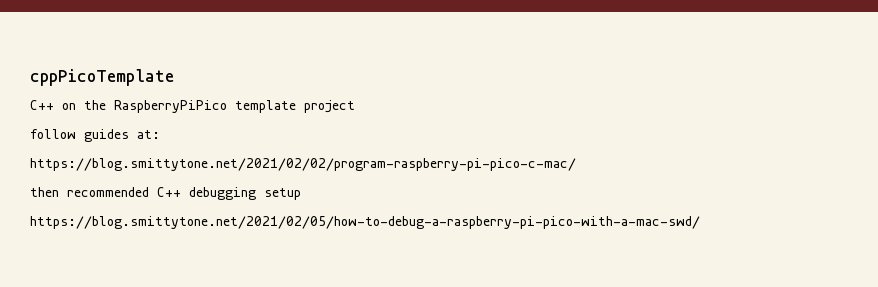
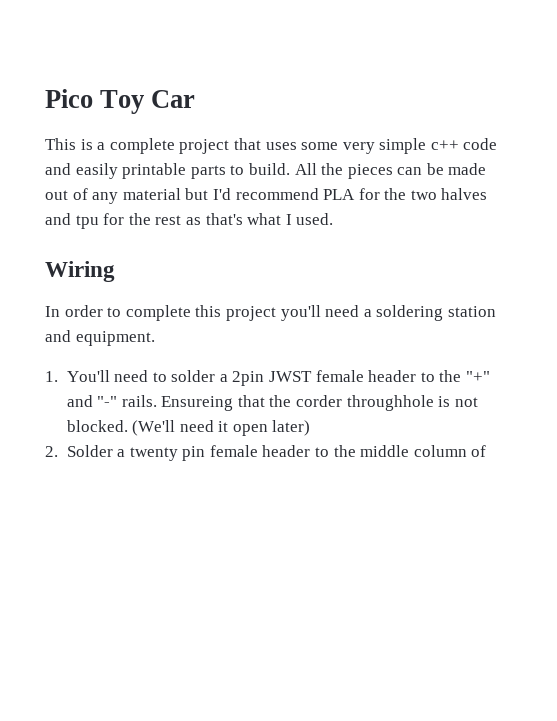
[30,69,174,86] [30,100,355,113] [30,129,160,142] [30,158,576,171] [30,187,301,200] [30,216,700,229] cppPicoTemplate // C++ on the RaspberryPiPico template project // follow guides at: // https://blog.smittytone.net/2021/02/02/program-raspberry-pi-pico-c-mac/ // then recommended C++ debugging setup // https://blog.smittytone.net/2021/02/05/how-to-debug-a-raspberry-pi-pico-with-a-mac-swd/ -> [45,89,196,114] [45,138,498,154] [45,163,487,179] [45,188,488,204] [45,213,334,229] [45,261,115,282] [45,305,496,321] [45,330,155,346] [45,370,490,386] [66,395,478,411] [66,420,311,436] [45,445,487,461] Pico Toy Car // This is a complete project that uses some very simple c++ code and easily printable parts to build. All the pieces can be made out of any material but I'd recommend PLA for the two halves and tpu for the rest as that's what I used. // Wiring // In order to complete this project you'll need a soldering station and equipment. // 1. You'll need to solder a 2pin JWST female header to the "+" and "-" rails. Ensureing that the corder throughhole is not blocked. (We'll need it open later) // 2. Solder a twenty pin female header to the middle column of

